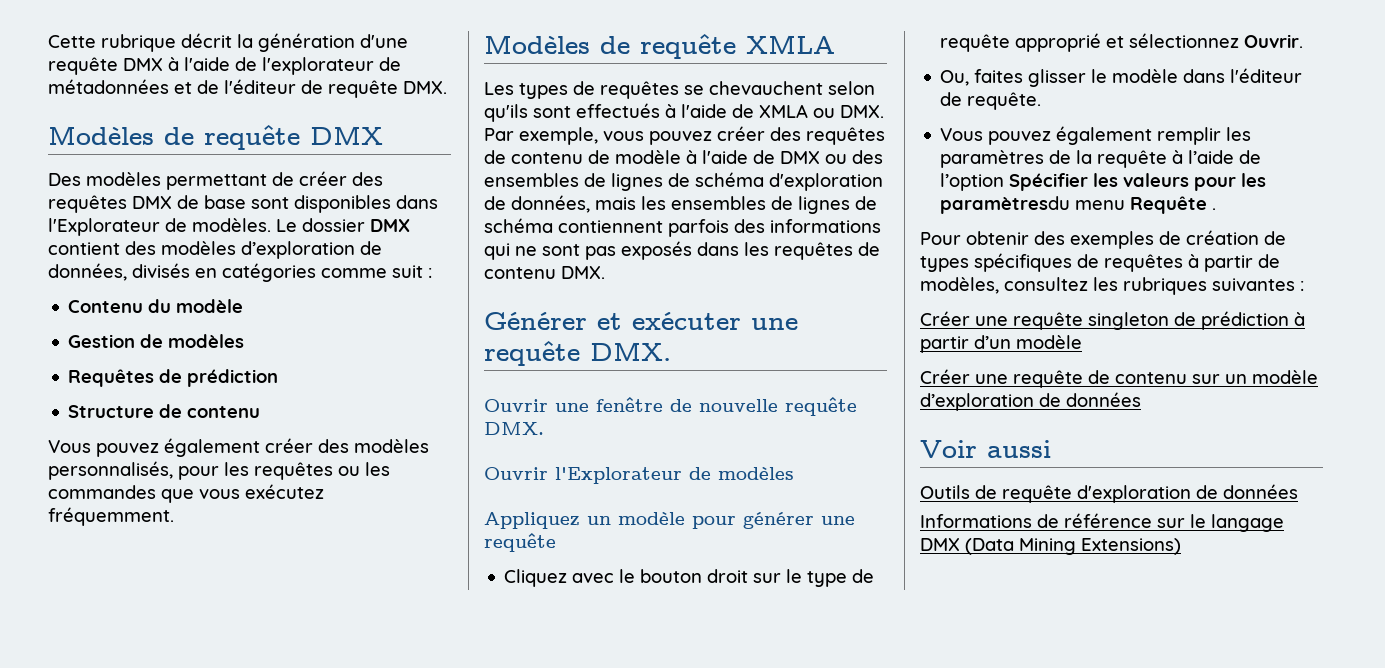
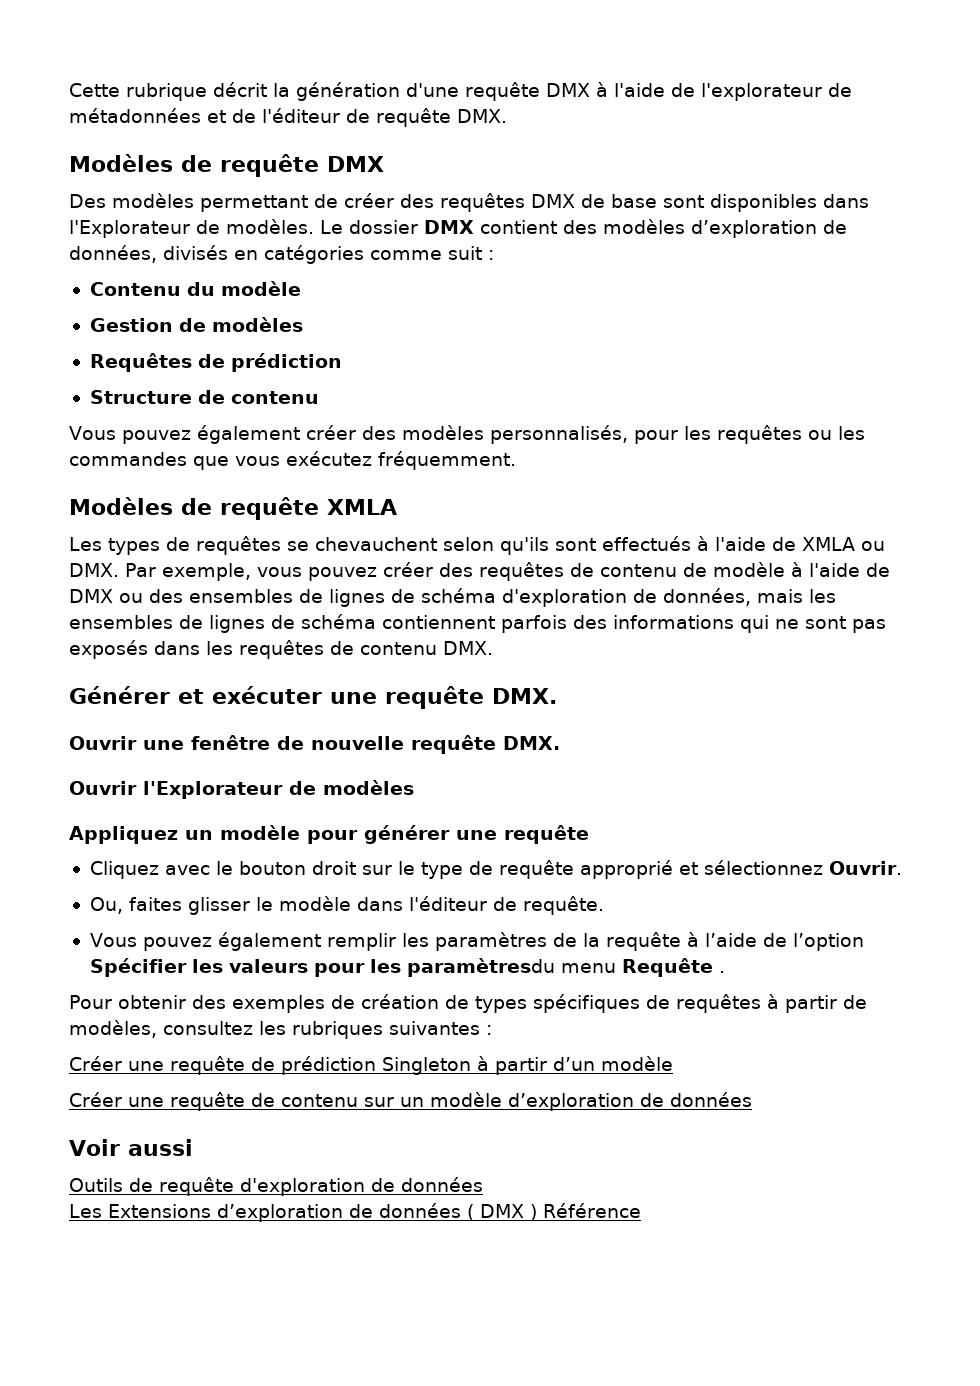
[1088,311,1289,330] singleton de prédiction -> [251,1056,471,1075] de prédiction Singleton
[920,513,1284,532] [920,538,1181,555] Informations de référence sur le langage DMX (Data Mining Extensions) -> [69,1203,641,1222] Les Extensions d’exploration de données ( DMX ) Référence

